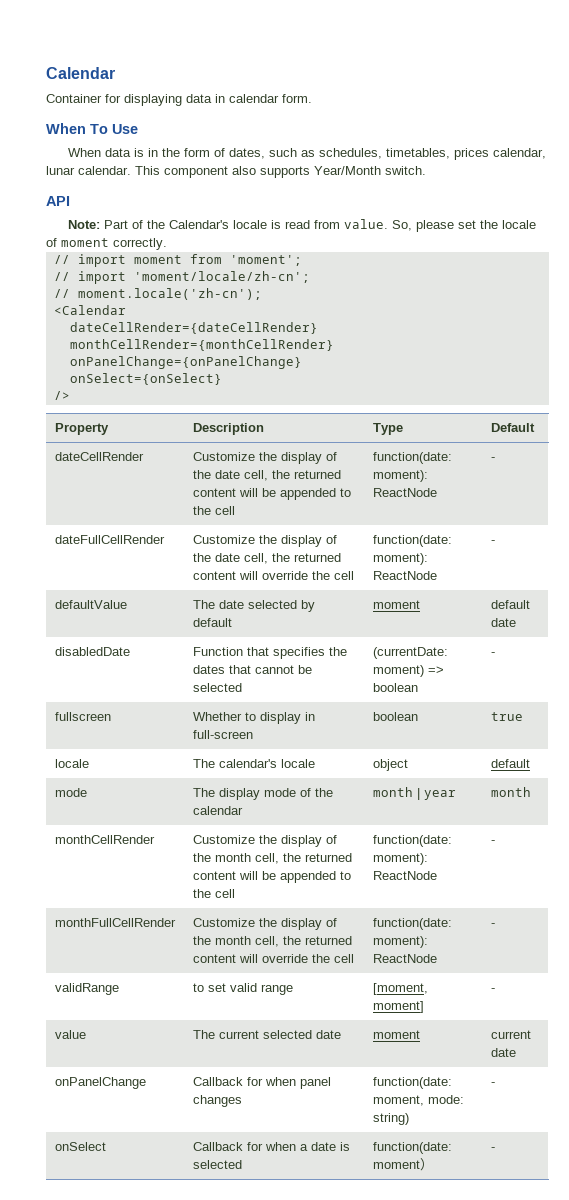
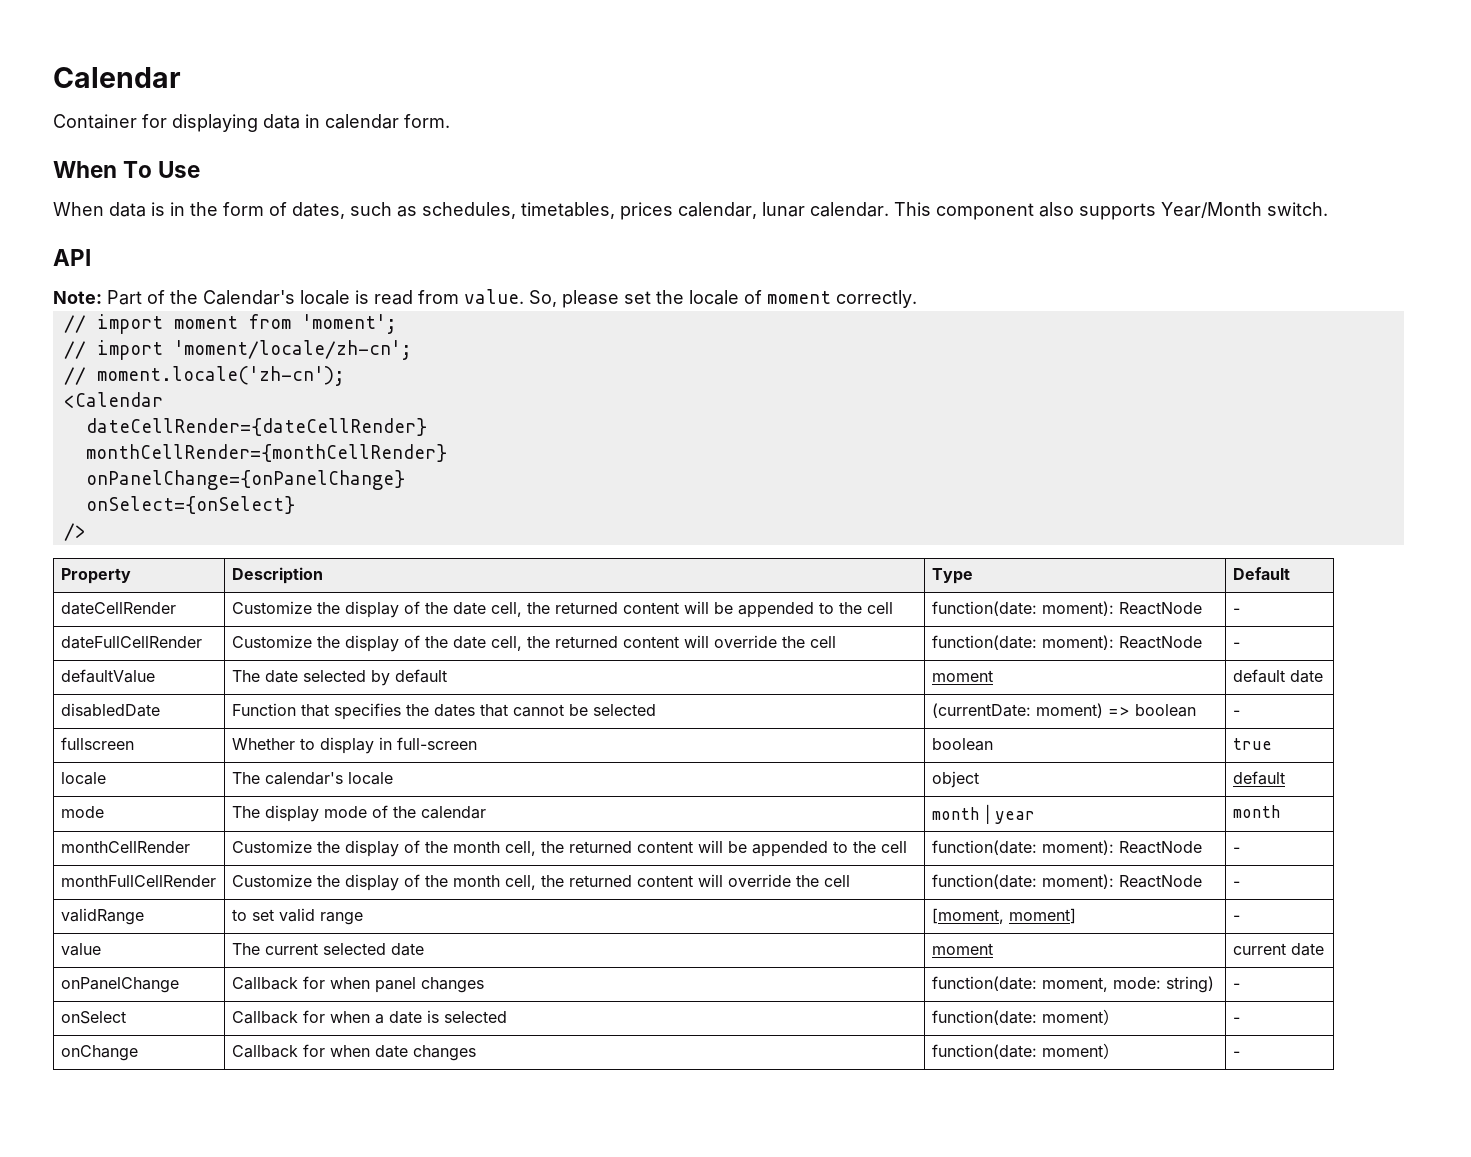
(495, 1149) none -> [60,1045,138,1061] [231,1044,476,1061] [931,1043,1119,1059] [1232,1051,1240,1057] // onChange | Callback for when date changes | function(date: moment） | -

